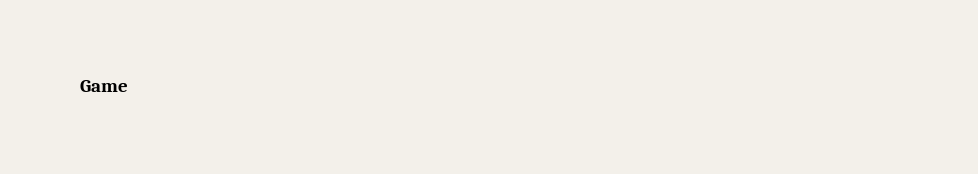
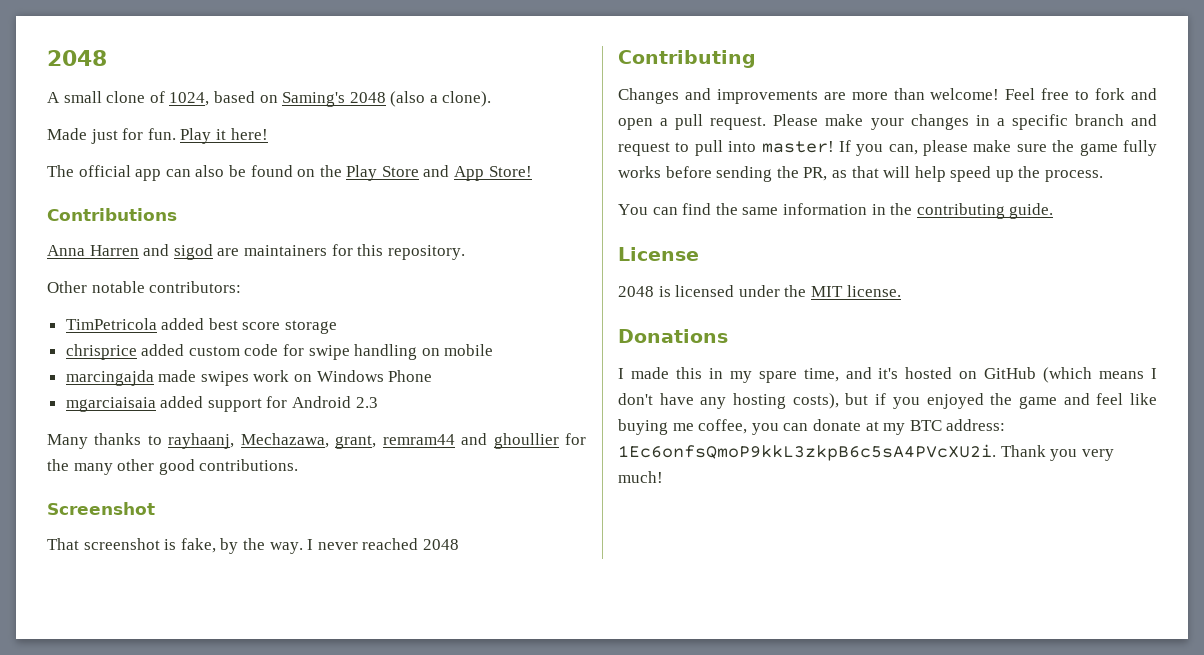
[80,80,128,92] Game -> [47,50,107,66] [47,91,492,107] [47,128,268,144] [47,165,532,181] [47,208,177,221] [47,244,465,260] [47,281,242,293] [65,318,338,334] [65,344,494,360] [65,370,433,386] [65,396,378,412] [47,433,586,449] [47,459,299,475] [47,502,155,515] [47,538,459,554] [618,50,756,68] [618,88,1157,104] [618,114,1157,130] [618,140,1157,156] [618,166,1104,182] [618,203,1054,219] [618,247,699,261] [618,285,901,297] [618,329,728,343] [618,367,1157,383] [618,393,1157,409] [618,419,1006,435] [618,444,1114,461] [618,471,663,483] 2048 // A small clone of 1024, based on Saming's 2048 (also a clone). // Made just for fun. Play it here! // The official app can also be found on the Play Store and App Store! // Contributions // Anna Harren and sigod are maintainers for this repository. // Other notable contributors: // TimPetricola added best score storage // chrisprice added custom code for swipe handling on mobile // marcingajda made swipes work on Windows Phone // mgarciaisaia added support for Android 2.3 // Many thanks to rayhaanj, Mechazawa, grant, remram44 and ghoullier for the many other good contributions. // Screenshot // That screenshot is fake, by the way. I never reached 2048 // Contributing // Changes and improvements are more than welcome! Feel free to fork and open a pull request. Please make your changes in a specific branch and request to pull into master! If you can, please make sure the game fully works before sending the PR, as that will help speed up the process. // You can find the same information in the contributing guide. // License // 2048 is licensed under the MIT license. // Donations // I made this in my spare time, and it's hosted on GitHub (which means I don't have any hosting costs), but if you enjoyed the game and feel like buying me coffee, you can donate at my BTC address: 1Ec6onfsQmoP9kkL3zkpB6c5sA4PVcXU2i. Thank you very much!

